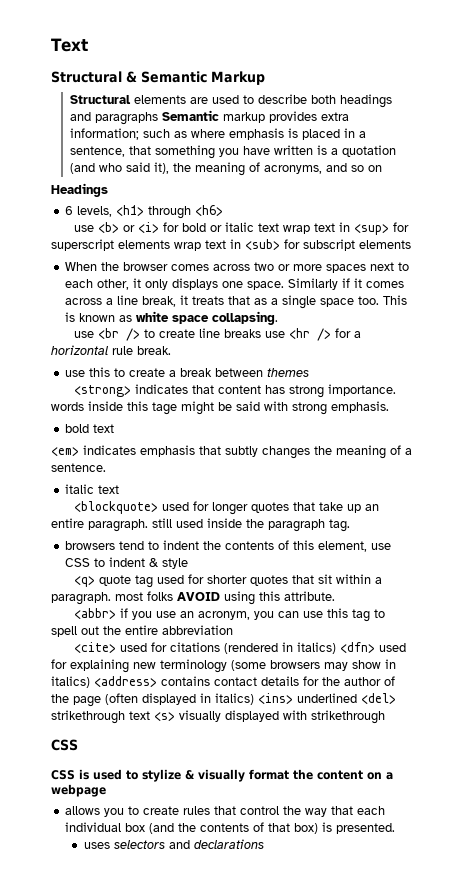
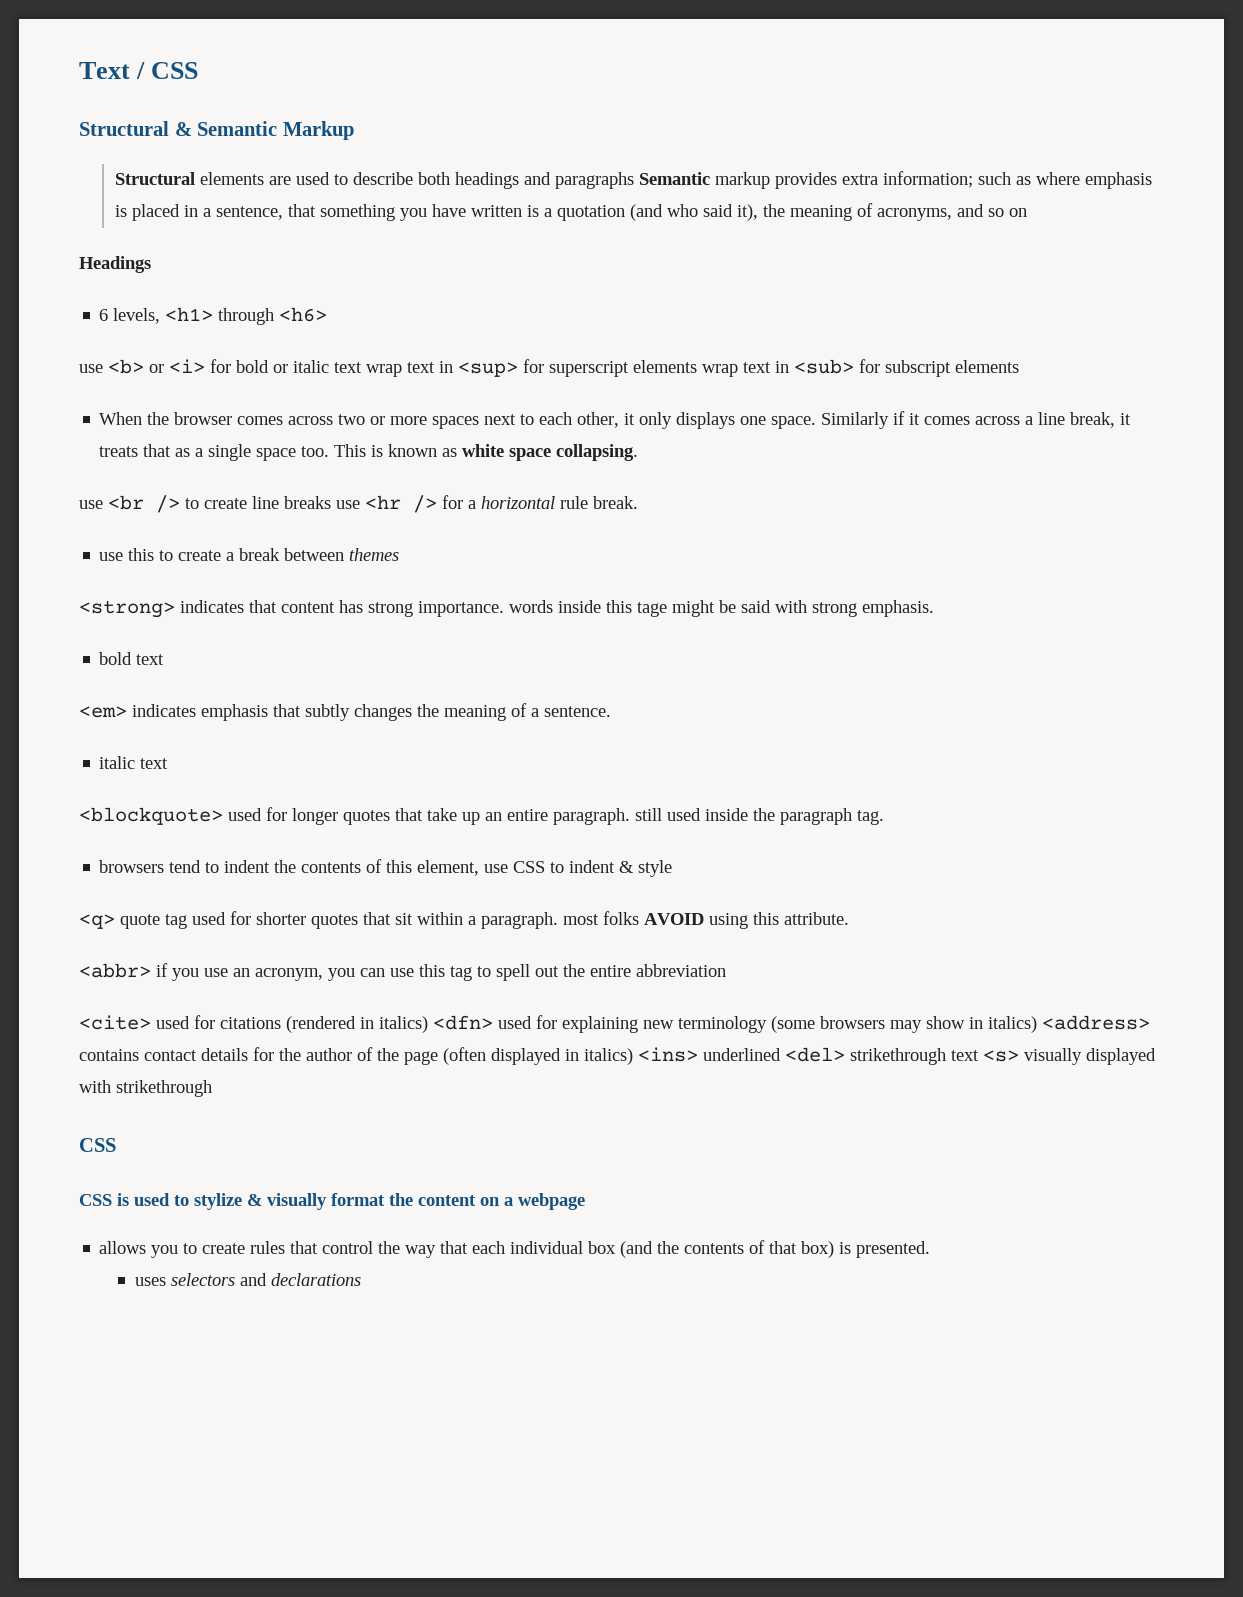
(88, 45) none -> [136,62,199,79] / CSS

